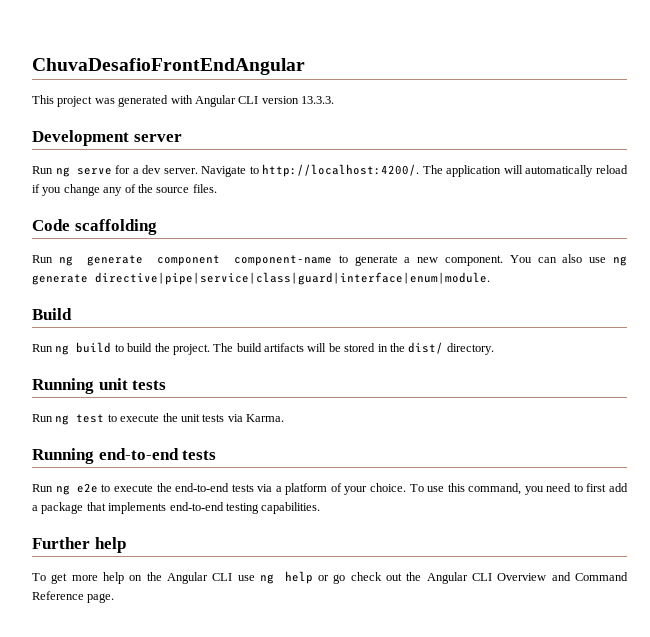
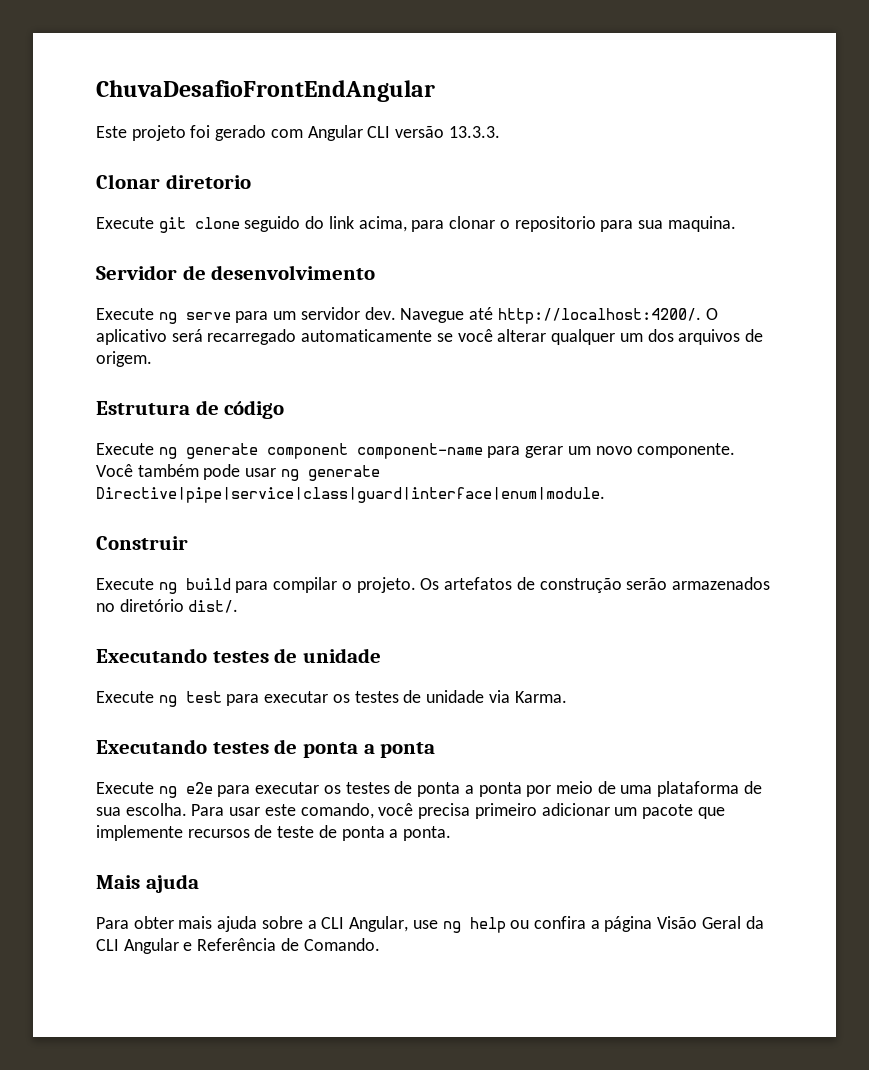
[32,95,299,107] This project was generated with Angular CLI version -> [96,125,445,141] Este projeto foi gerado com Angular CLI versão
[32,130,182,146] [32,164,629,177] [32,184,217,196] [32,219,157,235] [32,254,627,266] [32,272,490,285] [32,308,72,320] [32,342,494,355] [32,378,167,394] [32,413,284,425] [32,448,217,464] [32,483,628,495] [32,502,321,514] [32,537,126,553] [32,571,629,584] [32,591,115,603] Development server // Run ng serve for a dev server. Navigate to http://localhost:4200/. The application will automatically reload if you change any of the source files. // Code scaffolding // Run ng generate component component-name to generate a new component. You can also use ng generate directive|pipe|service|class|guard|interface|enum|module. // Build // Run ng build to build the project. The build artifacts will be stored in the dist/ directory. // Running unit tests // Run ng test to execute the unit tests via Karma. // Running end-to-end tests // Run ng e2e to execute the end-to-end tests via a platform of your choice. To use this command, you need to first add a package that implements end-to-end testing capabilities. // Further help // To get more help on the Angular CLI use ng help or go check out the Angular CLI Overview and Command Reference page. -> [96,174,251,189] [96,216,736,233] [96,265,376,280] [96,307,718,324] [96,329,763,345] [96,351,152,367] [96,400,285,419] [96,443,736,459] [96,464,380,481] [96,487,605,503] [96,536,188,550] [96,577,770,594] [96,599,239,613] [96,648,382,663] [96,690,567,707] [96,739,436,758] [96,781,762,798] [96,803,725,819] [96,825,452,841] [96,874,199,893] [96,916,764,933] [96,938,380,954] Clonar diretorio // Execute git clone seguido do link acima, para clonar o repositorio para sua maquina. // Servidor de desenvolvimento // Execute ng serve para um servidor dev. Navegue até http://localhost:4200/. O aplicativo será recarregado automaticamente se você alterar qualquer um dos arquivos de origem. // Estrutura de código // Execute ng generate component component-name para gerar um novo componente. Você também pode usar ng generate Directive|pipe|service|class|guard|interface|enum|module. // Construir // Execute ng build para compilar o projeto. Os artefatos de construção serão armazenados no diretório dist/. // Executando testes de unidade // Execute ng test para executar os testes de unidade via Karma. // Executando testes de ponta a ponta // Execute ng e2e para executar os testes de ponta a ponta por meio de uma plataforma de sua escolha. Para usar este comando, você precisa primeiro adicionar um pacote que implemente recursos de teste de ponta a ponta. // Mais ajuda // Para obter mais ajuda sobre a CLI Angular, use ng help ou confira a página Visão Geral da CLI Angular e Referência de Comando.

